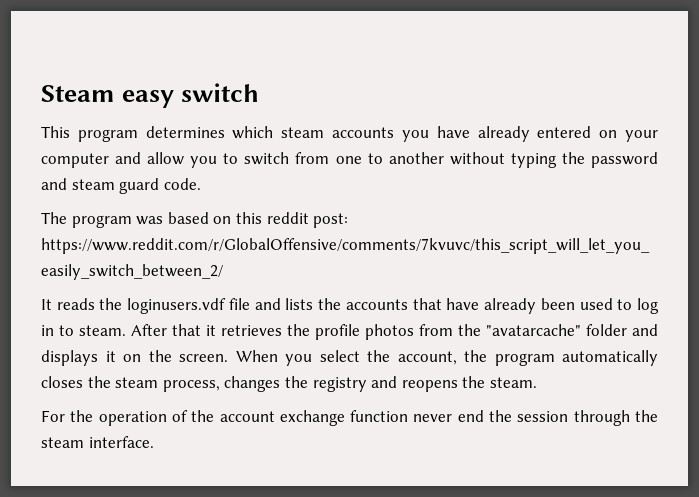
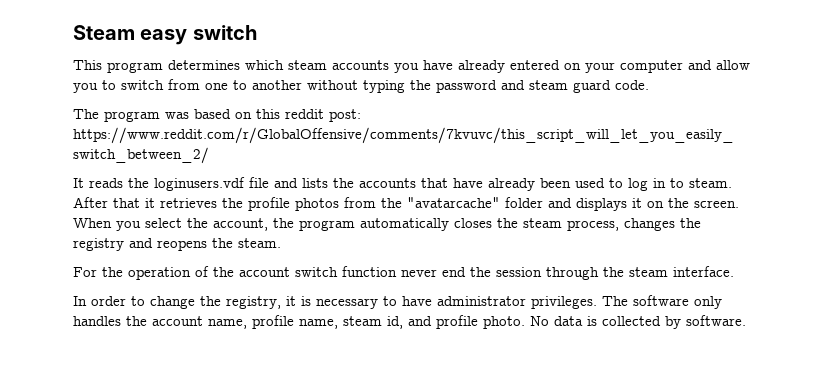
[279,410,345,426] exchange -> [295,267,338,277] switch
(154, 442) none -> [73,295,722,309] [73,315,746,329] // In order to change the registry, it is necessary to have administrator privileges. The software only handles the account name, profile name, steam id, and profile photo. No data is collected by software.

